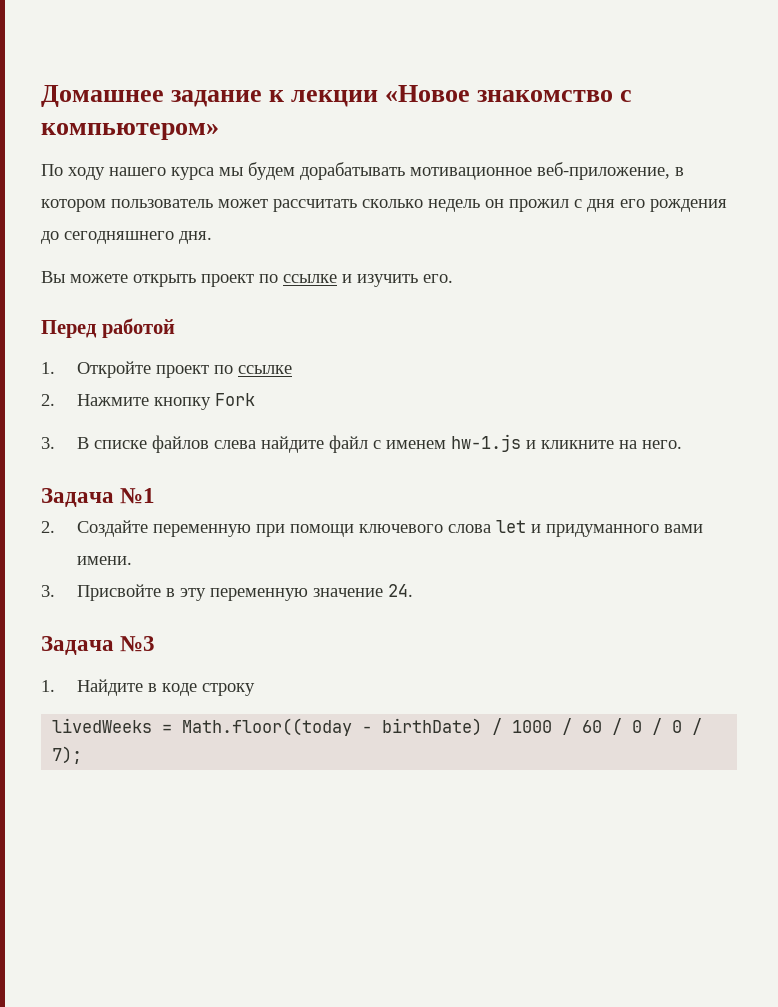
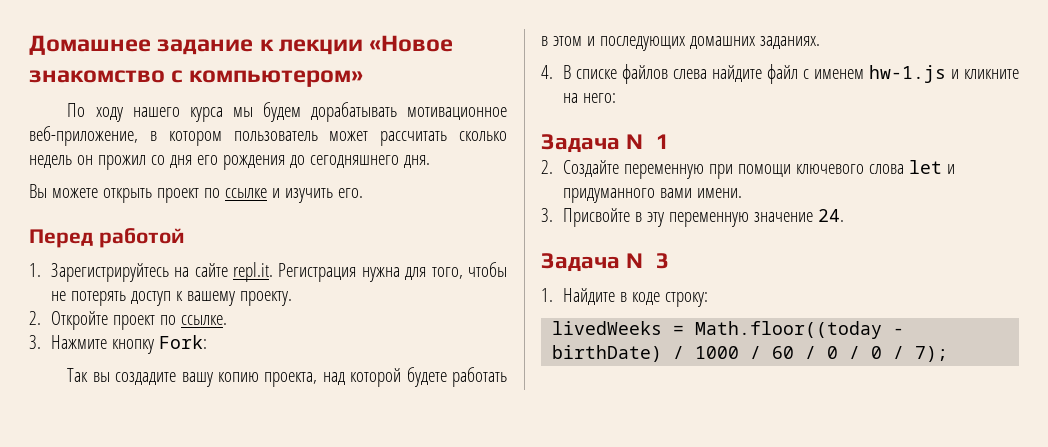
[574,199,582,208] с -> [150,155,165,165] со
[76,361,292,378] [41,393,255,410] [41,437,55,449] Откройте проект по ссылке // 2. Нажмите кнопку Fork // 3. -> [50,262,507,282] [50,291,292,306] [29,311,227,330] [29,335,207,354] [67,367,507,387] [541,36,820,51] [541,65,553,79] Зарегистрируйтесь на сайте repl.it. Регистрация нужна для того, чтобы не потерять доступ к вашему проекту. // 2. Откройте проект по ссылке. // 3. Нажмите кнопку Fork: // Так вы создадите вашу копию проекта, над которой будете работать в этом и последующих домашних заданиях. // 4.
[641,440,682,449] него. -> [582,93,616,103] него:
[201,683,255,696] строку -> [664,292,708,307] строку:

